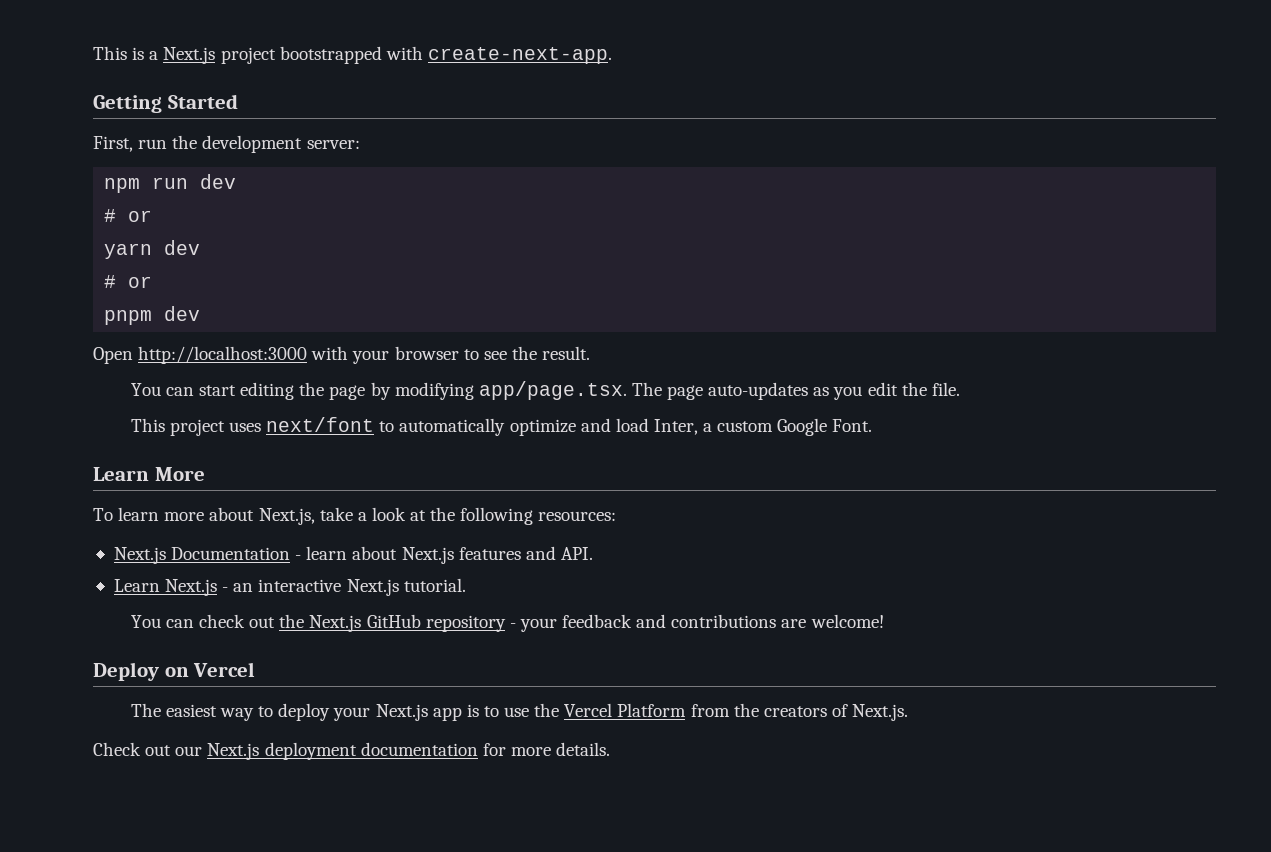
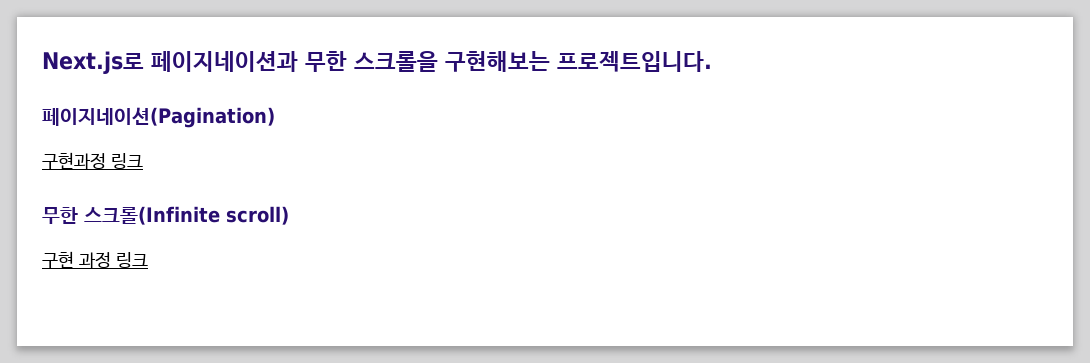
[93,46,612,64] [93,94,238,113] [93,135,360,153] [104,174,237,193] [104,209,153,222] [104,240,201,259] [104,275,153,288] [104,306,201,325] [93,346,591,364] [130,381,960,400] [130,417,873,436] [93,467,205,481] [93,507,617,525] [113,546,593,564] [113,578,466,596] [130,614,884,632] [93,662,256,681] [130,703,909,721] [93,742,611,760] This is a Next.js project bootstrapped with create-next-app. // Getting Started // First, run the development server: // npm run dev // # or // yarn dev // # or // pnpm dev // Open http://localhost:3000 with your browser to see the result. // You can start editing the page by modifying app/page.tsx. The page auto-updates as you edit the file. // This project uses next/font to automatically optimize and load Inter, a custom Google Font. // Learn More // To learn more about Next.js, take a look at the following resources: // Next.js Documentation - learn about Next.js features and API. // Learn Next.js - an interactive Next.js tutorial. // You can check out the Next.js GitHub repository - your feedback and contributions are welcome! // Deploy on Vercel // The easiest way to deploy your Next.js app is to use the Vercel Platform from the creators of Next.js. // Check out our Next.js deployment documentation for more details. -> [42,51,712,74] [42,107,275,128] [42,152,143,169] [42,206,289,225] [42,251,148,268] Next.js로 페이지네이션과 무한 스크롤을 구현해보는 프로젝트입니다. // 페이지네이션(Pagination) // 구현과정 링크 // 무한 스크롤(Infinite scroll) // 구현 과정 링크

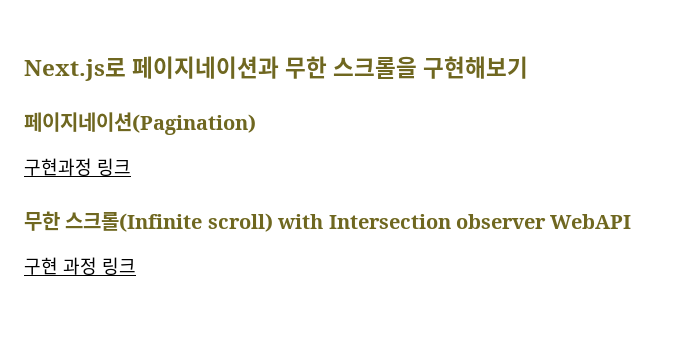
[445,51,712,72] 구현해보는 프로젝트입니다. -> [423,56,529,79] 구현해보기
(289, 215) none -> [277,214,632,229] with Intersection observer WebAPI

